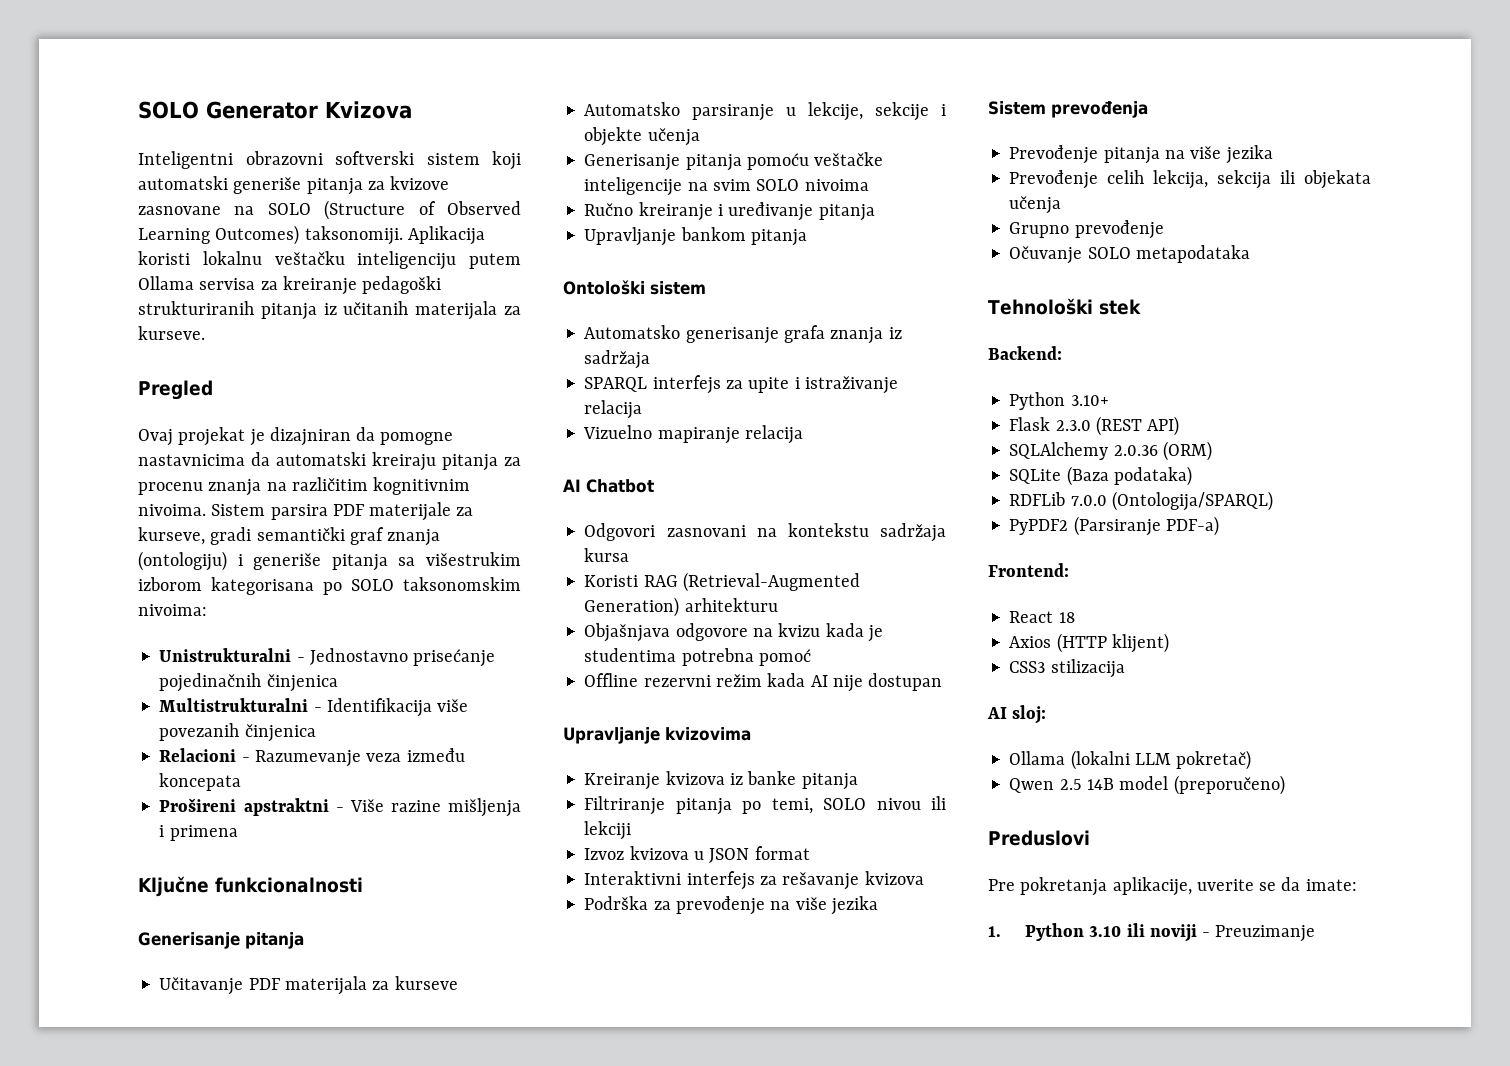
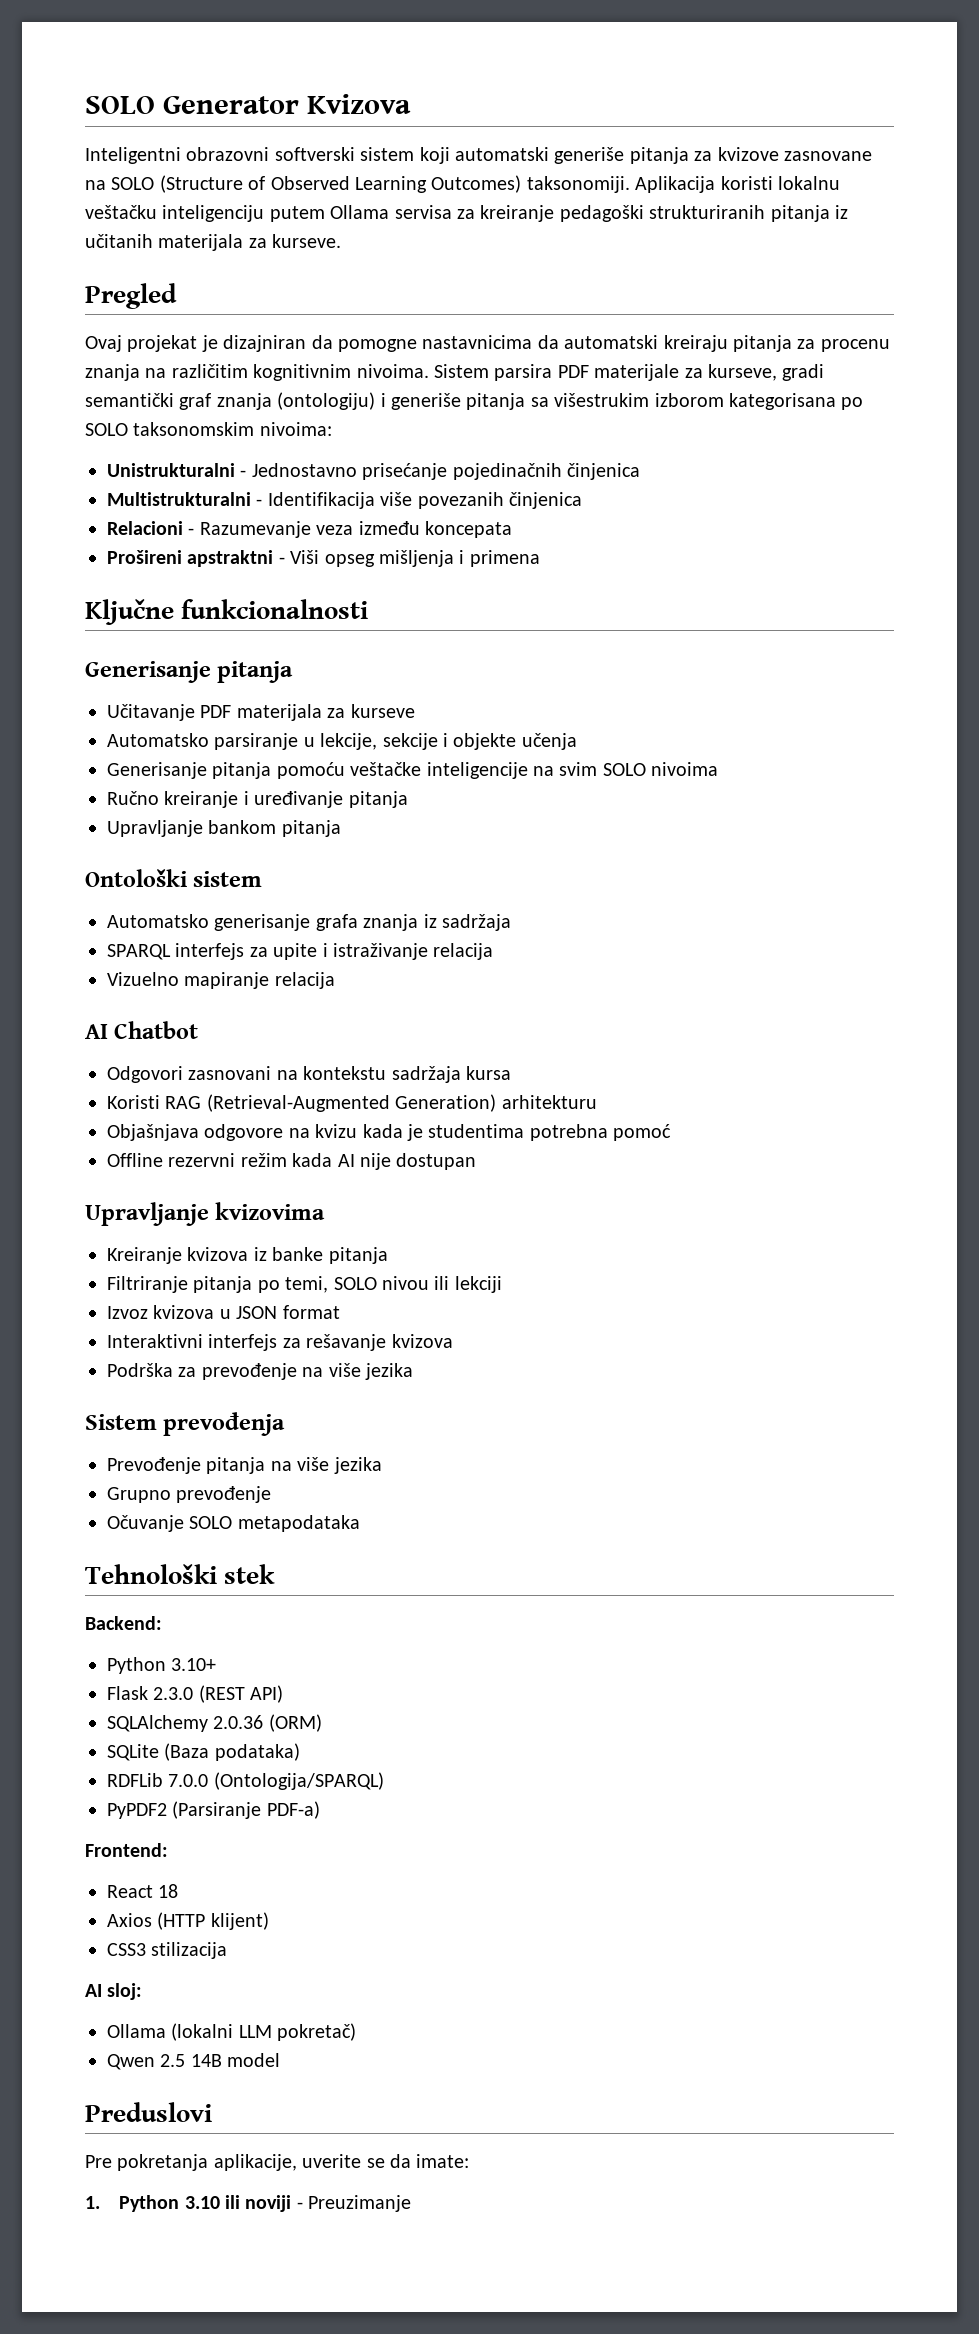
[349,799,441,812] Više razine -> [290,550,375,567] Viši opseg
[1009,170,1371,189] [1009,196,1062,214] // Prevođenje celih lekcija, sekcija ili objekata učenja -> (382, 1465) none
[1173,775,1285,795] (preporučeno) -> (281, 2060) none

